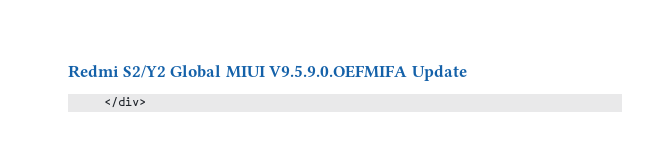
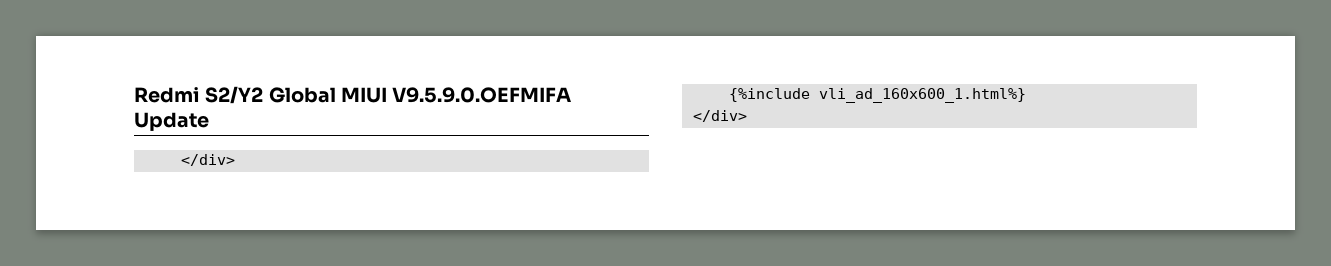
(147, 102) none -> [729,88,1027,103] [693,110,748,122] // {%include vli_ad_160x600_1.html%} // </div>

